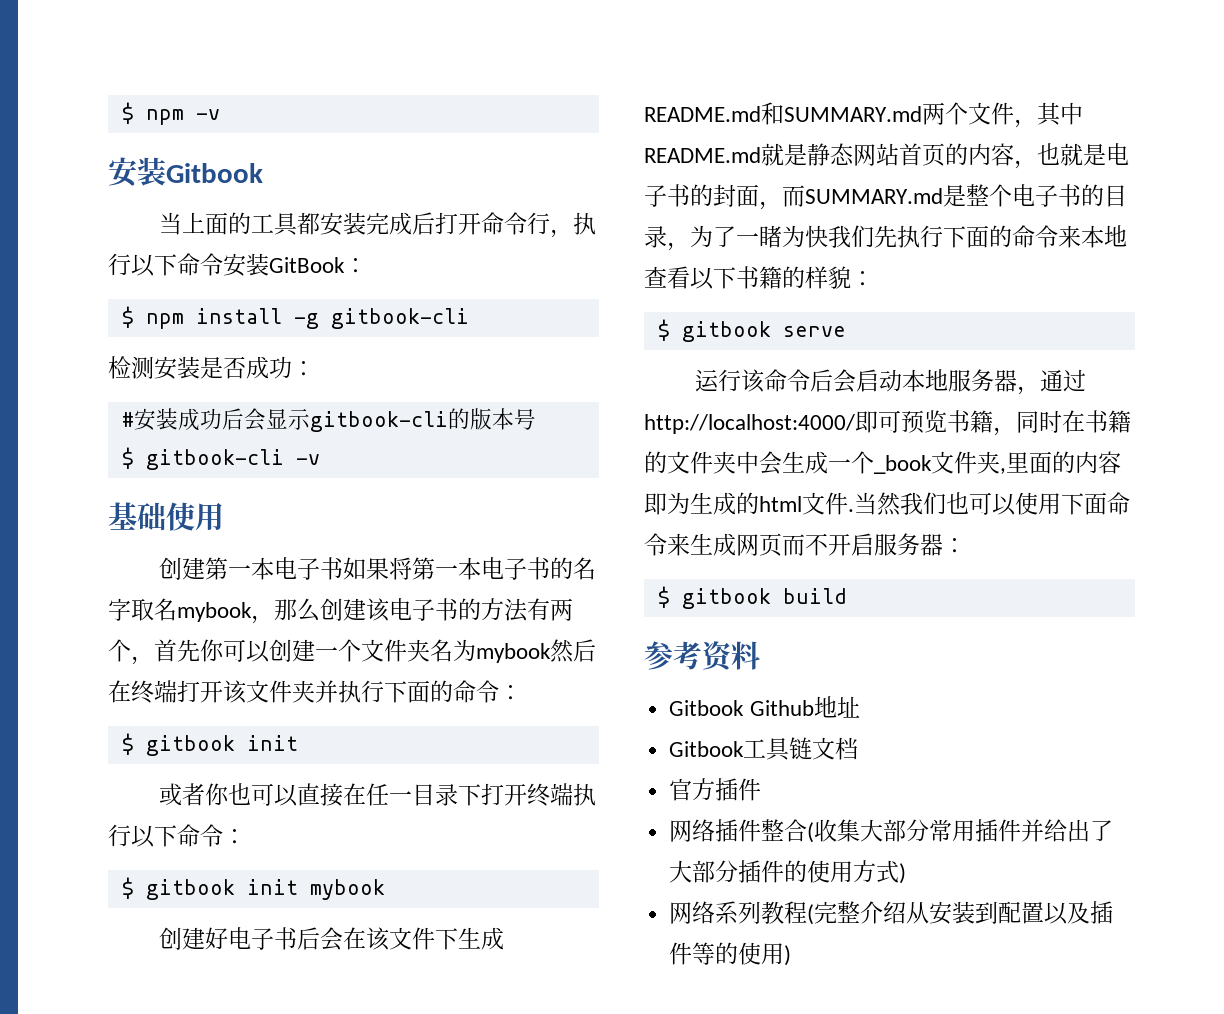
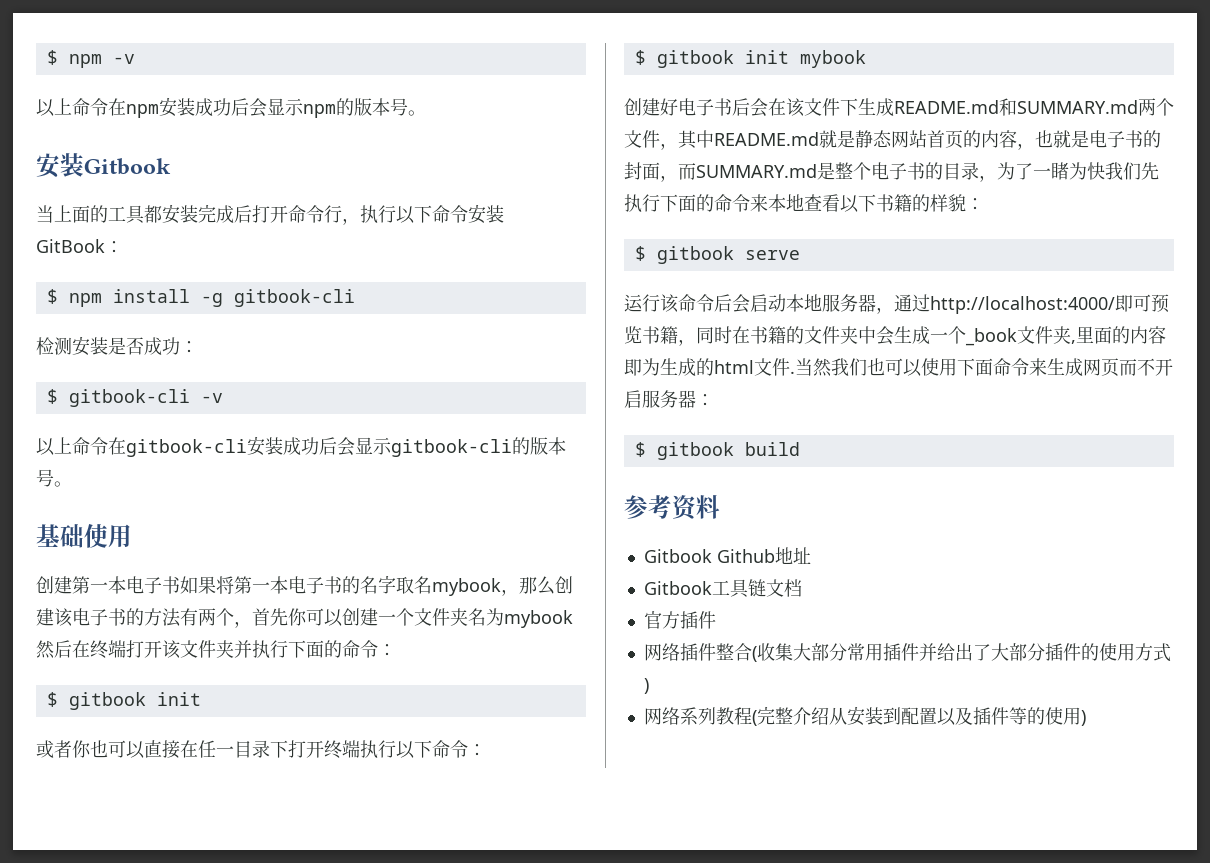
(220, 114) none -> [36,97,426,118] // 以上命令在npm安装成功后会显示npm的版本号。
[121,412,134,427] # -> [46,389,223,407] [36,437,247,457] $ gitbook-cli -v // 以上命令在gitbook-cli
[121,447,320,470] // $ gitbook-cli -v -> [54,481,72,487] 。

